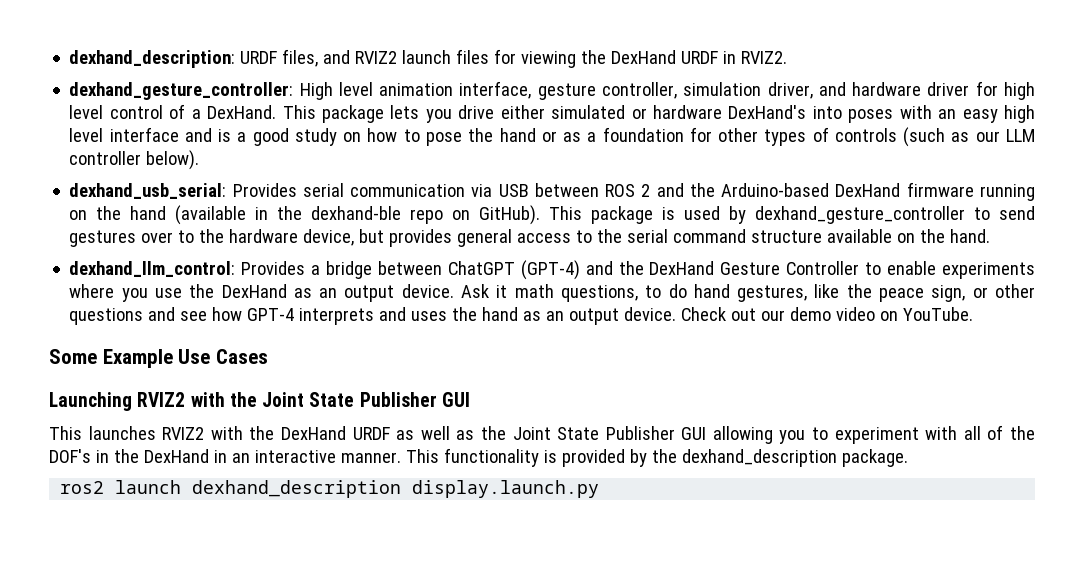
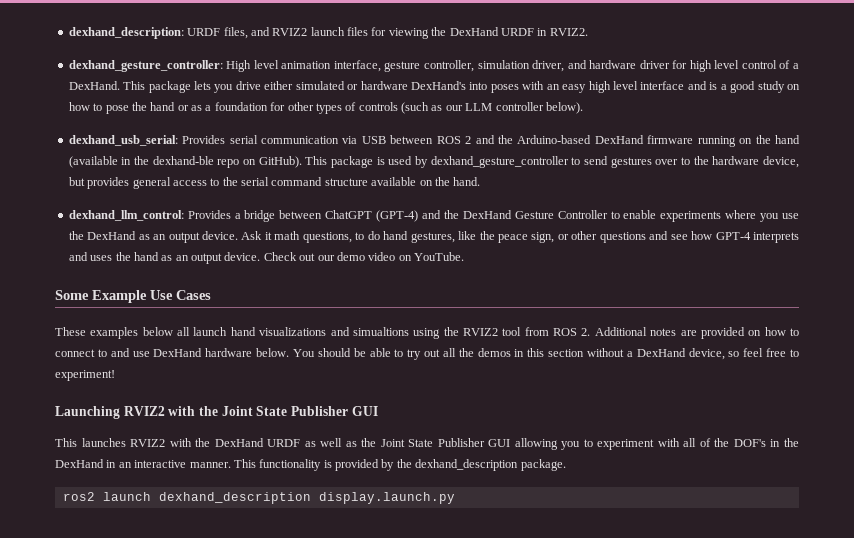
(268, 356) none -> [55,327,800,339] [55,348,799,360] [55,370,115,381] // These examples below all launch hand visualizations and simualtions using the RVIZ2 tool from ROS 2. Additional notes are provided on how to connect to and use DexHand hardware below. You should be able to try out all the demos in this section without a DexHand device, so feel free to experiment!

